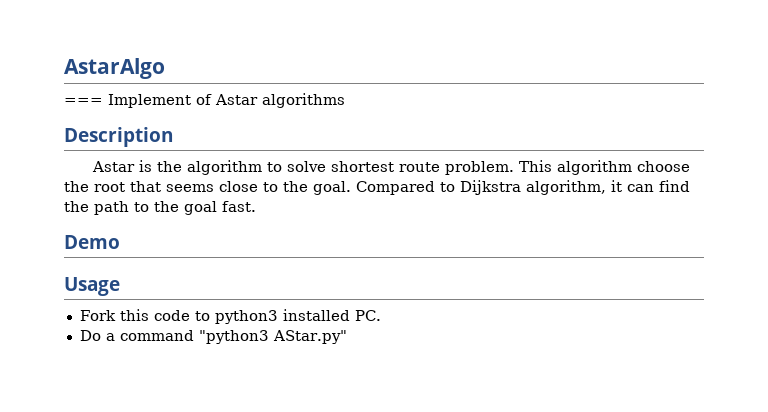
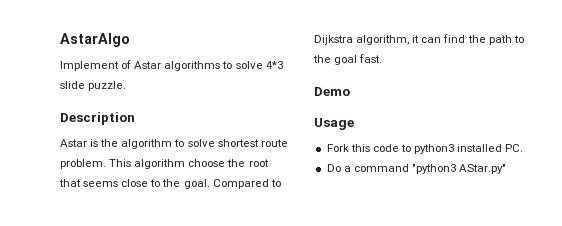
[64,98,103,105] === -> (130, 40) none
(345, 100) none -> [222,61,283,69] [60,81,127,91] to solve 4*3 slide puzzle.

